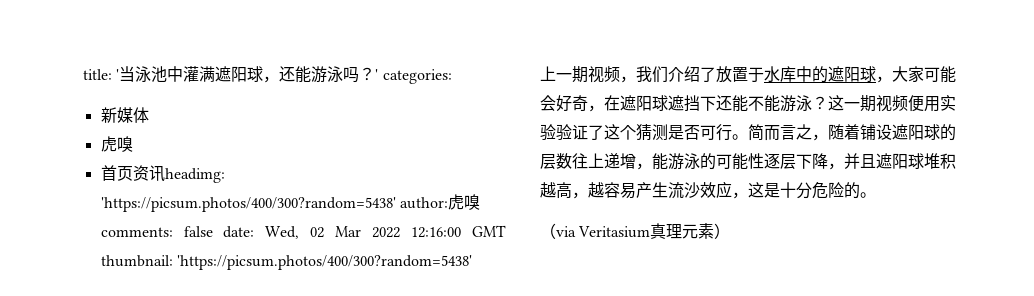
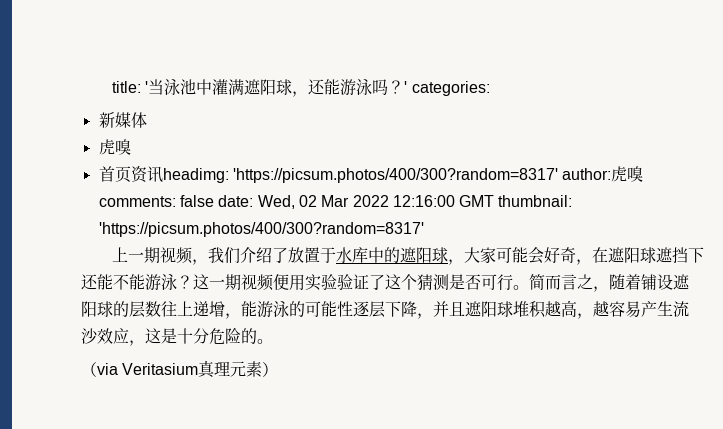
[100,197,396,212] 'https://picsum.photos/400/300?random=5438' -> [232,168,558,183] 'https://picsum.photos/400/300?random=8317'
[176,255,472,270] 'https://picsum.photos/400/300?random=5438' -> [98,222,424,237] 'https://picsum.photos/400/300?random=8317'

